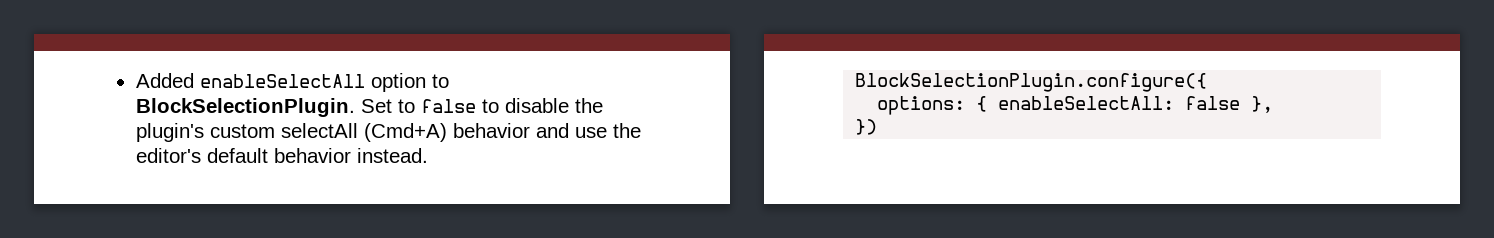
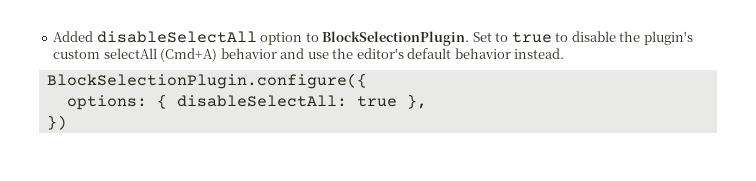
[199,74,365,88] enableSelectAll -> [96,31,257,43] disableSelectAll
[420,99,476,113] false -> [511,32,552,43] true
[998,96,1241,110] enableSelectAll: false -> [176,95,397,107] disableSelectAll: true

